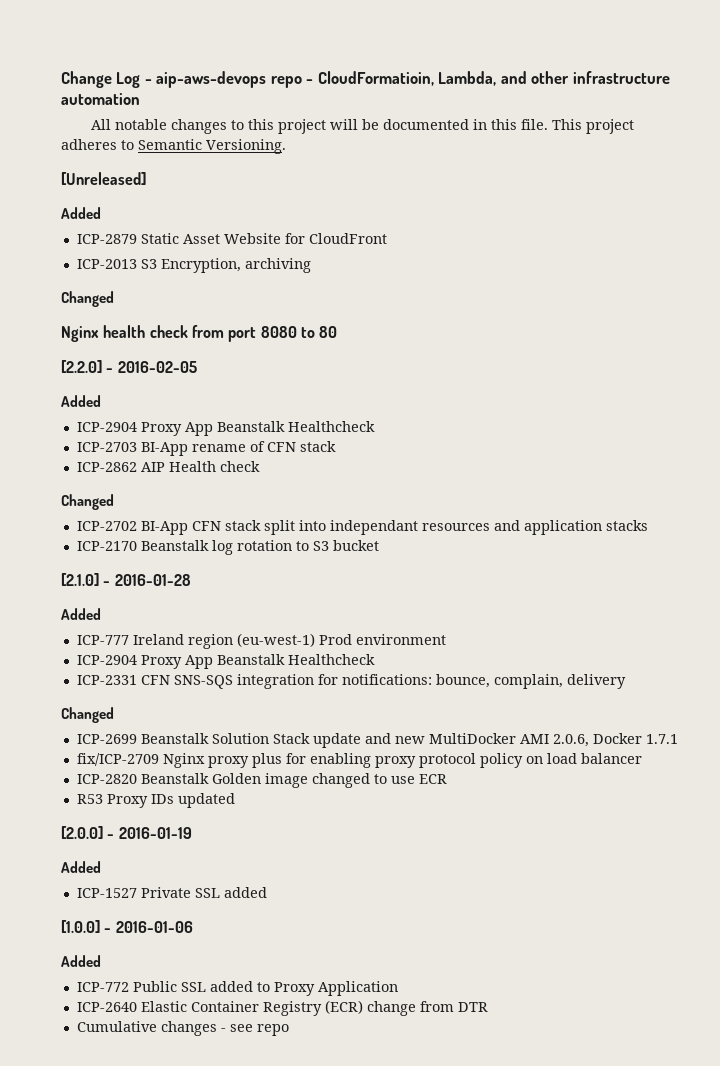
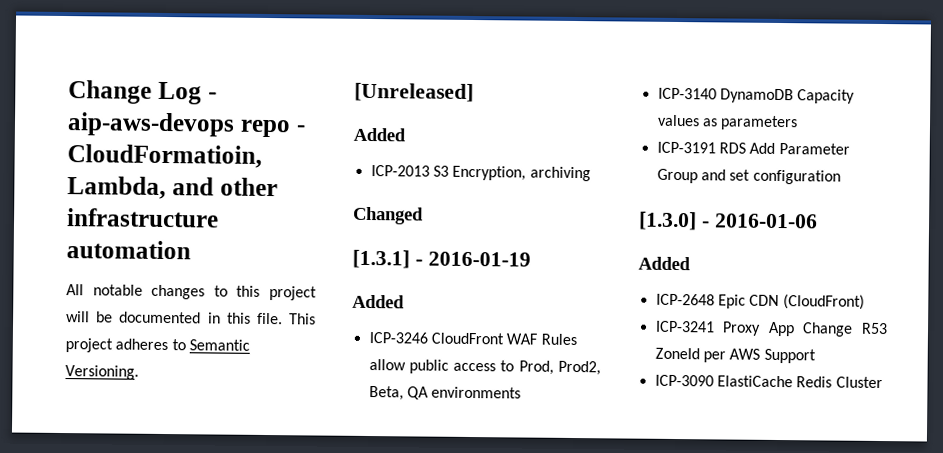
[76,233,387,244] // ICP-2879 Static Asset Website for CloudFront -> (406, 134) none
[61,325,338,342] [61,360,197,373] [61,395,101,407] [76,421,375,436] [76,441,336,456] [76,461,260,472] [61,494,114,510] [76,520,648,535] [76,540,379,555] [61,573,191,586] [61,608,101,620] [76,633,446,649] [76,654,375,669] [76,674,626,689] [61,707,114,723] [76,733,678,748] [76,753,642,768] [76,773,447,788] [76,793,235,808] [61,826,192,839] [61,861,101,873] [76,887,267,898] [61,920,193,933] [61,955,101,967] [76,981,398,996] [76,1000,488,1016] [76,1021,289,1036] Nginx health check from port 8080 to 80 // [2.2.0] - 2016-02-05 // Added // ICP-2904 Proxy App Beanstalk Healthcheck // ICP-2703 BI-App rename of CFN stack // ICP-2862 AIP Health check // Changed // ICP-2702 BI-App CFN stack split into independant resources and application stacks // ICP-2170 Beanstalk log rotation to S3 bucket // [2.1.0] - 2016-01-28 // Added // ICP-777 Ireland region (eu-west-1) Prod environment // ICP-2904 Proxy App Beanstalk Healthcheck // ICP-2331 CFN SNS-SQS integration for notifications: bounce, complain, delivery // Changed // ICP-2699 Beanstalk Solution Stack update and new MultiDocker AMI 2.0.6, Docker 1.7.1 // fix/ICP-2709 Nginx proxy plus for enabling proxy protocol policy on load balancer // ICP-2820 Beanstalk Golden image changed to use ECR // R53 Proxy IDs updated // [2.0.0] - 2016-01-19 // Added // ICP-1527 Private SSL added // [1.0.0] - 2016-01-06 // Added // ICP-772 Public SSL added to Proxy Application // ICP-2640 Elastic Container Registry (ECR) change from DTR // Cumulative changes - see repo -> [352,249,531,269] [352,294,405,309] [368,332,577,346] [368,359,601,376] [368,386,522,401] [657,87,856,104] [656,114,799,131] [656,141,850,155] [656,168,841,185] [638,211,818,231] [638,256,691,271] [655,293,865,310] [654,320,888,337] [654,347,816,364] [654,374,883,389] [1.3.1] - 2016-01-19 // Added // ICP-3246 CloudFront WAF Rules allow public access to Prod, Prod2, Beta, QA environments // ICP-3140 DynamoDB Capacity values as parameters // ICP-3191 RDS Add Parameter Group and set configuration // [1.3.0] - 2016-01-06 // Added // ICP-2648 Epic CDN (CloudFront) // ICP-3241 Proxy App Change R53 ZoneId per AWS Support // ICP-3090 ElastiCache Redis Cluster

